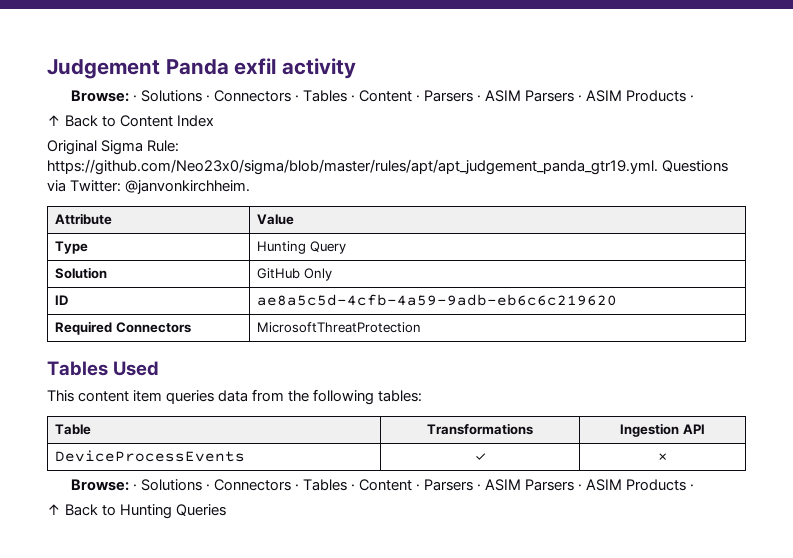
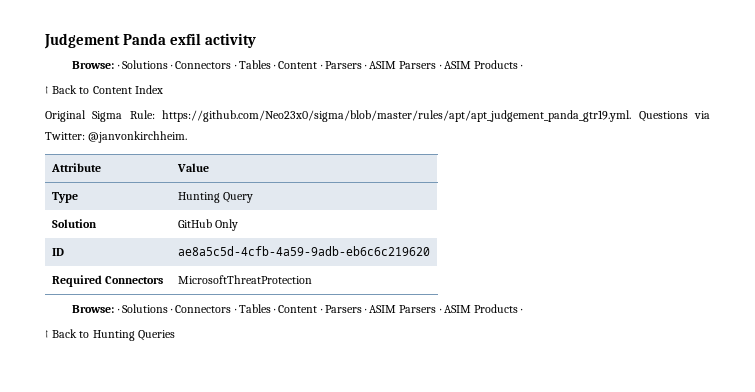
[47,361,160,376] [47,389,423,405] [55,424,92,435] [427,423,533,435] [620,423,705,437] [55,450,246,462] [474,453,486,461] [657,453,668,461] // Tables Used // This content item queries data from the following tables: // Table | Transformations | Ingestion API // DeviceProcessEvents | ✓ | ✗ -> (312, 279) none

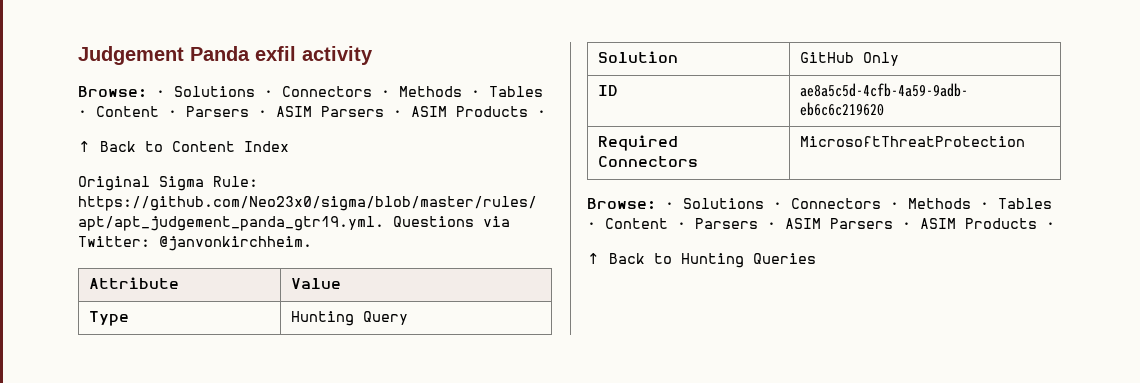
(237, 66) none -> [399,86,480,97] Methods ·
(237, 310) none -> [908,198,989,209] Methods ·

